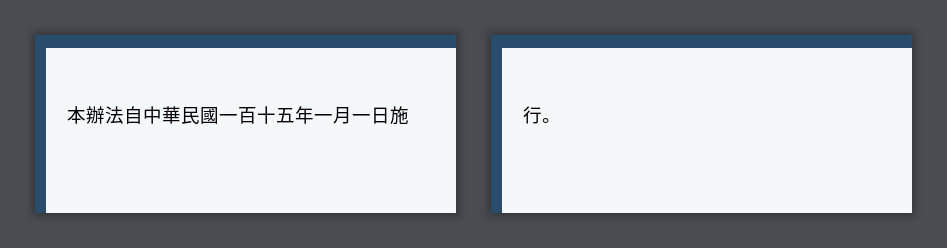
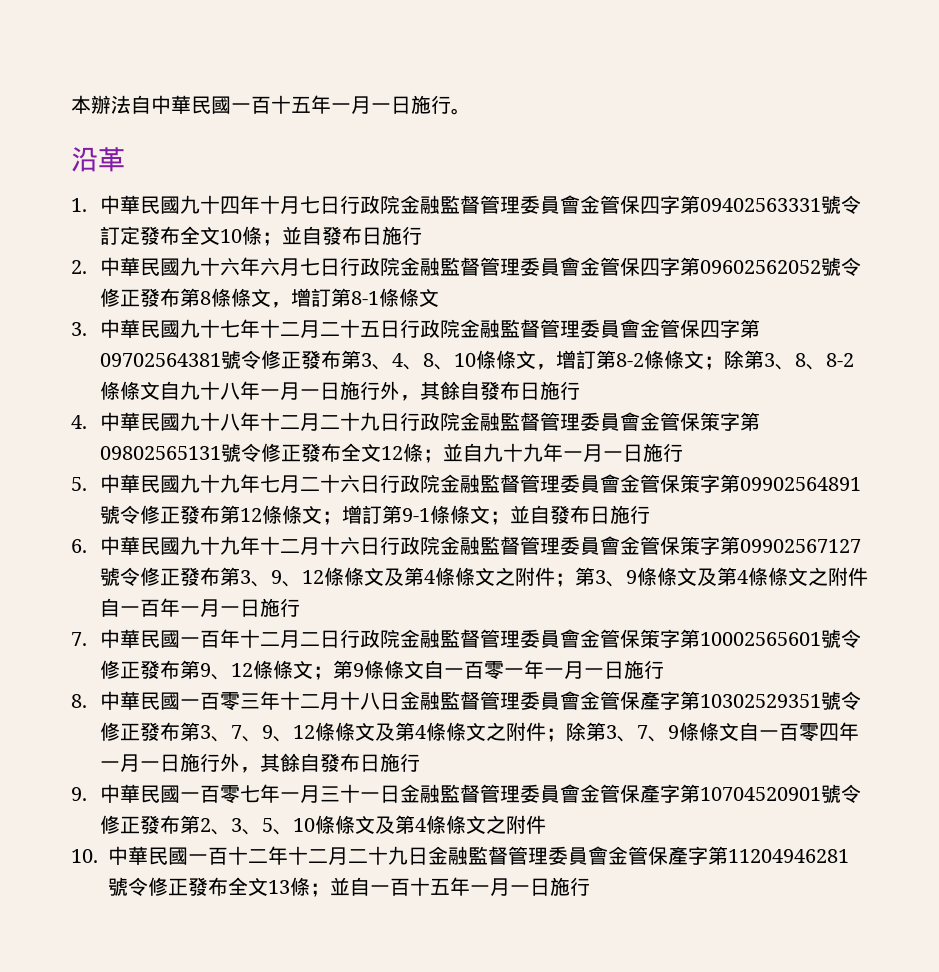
(561, 120) none -> [71,147,125,172] [71,195,861,214] [99,226,422,246] [71,257,861,276] [99,288,439,308] [71,319,760,338] [99,350,854,370] [99,381,580,401] [71,412,760,431] [99,443,683,463] [71,474,861,493] [99,505,650,525] [71,536,861,555] [99,567,868,587] [99,598,300,617] [71,629,861,648] [99,660,664,680] [71,691,861,711] [99,722,859,742] [99,753,420,773] [71,784,861,804] [99,815,546,835] [71,846,849,865] [108,877,590,897] // 沿革 // 1.中華民國九十四年十月七日行政院金融監督管理委員會金管保四字第09402563331號令訂定發布全文10條；並自發布日施行 // 2.中華民國九十六年六月七日行政院金融監督管理委員會金管保四字第09602562052號令修正發布第8條條文，增訂第8-1條條文 // 3.中華民國九十七年十二月二十五日行政院金融監督管理委員會金管保四字第09702564381號令修正發布第3、4、8、10條條文，增訂第8-2條條文；除第3、8、8-2條條文自九十八年一月一日施行外，其餘自發布日施行 // 4.中華民國九十八年十二月二十九日行政院金融監督管理委員會金管保策字第09802565131號令修正發布全文12條；並自九十九年一月一日施行 // 5.中華民國九十九年七月二十六日行政院金融監督管理委員會金管保策字第09902564891號令修正發布第12條條文；增訂第9-1條條文；並自發布日施行 // 6.中華民國九十九年十二月十六日行政院金融監督管理委員會金管保策字第09902567127號令修正發布第3、9、12條條文及第4條條文之附件；第3、9條條文及第4條條文之附件自一百年一月一日施行 // 7.中華民國一百年十二月二日行政院金融監督管理委員會金管保策字第10002565601號令修正發布第9、12條條文；第9條條文自一百零一年一月一日施行 // 8.中華民國一百零三年十二月十八日金融監督管理委員會金管保產字第10302529351號令修正發布第3、7、9、12條條文及第4條條文之附件；除第3、7、9條條文自一百零四年一月一日施行外，其餘自發布日施行 // 9.中華民國一百零七年一月三十一日金融監督管理委員會金管保產字第10704520901號令修正發布第2、3、5、10條條文及第4條條文之附件 // 10.中華民國一百十二年十二月二十九日金融監督管理委員會金管保產字第11204946281號令修正發布全文13條；並自一百十五年一月一日施行

